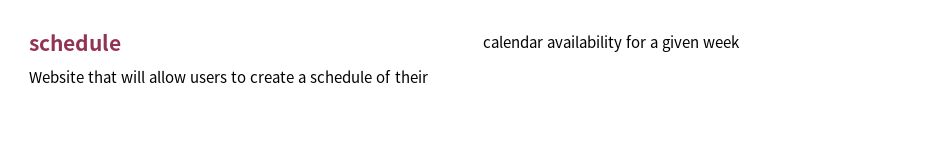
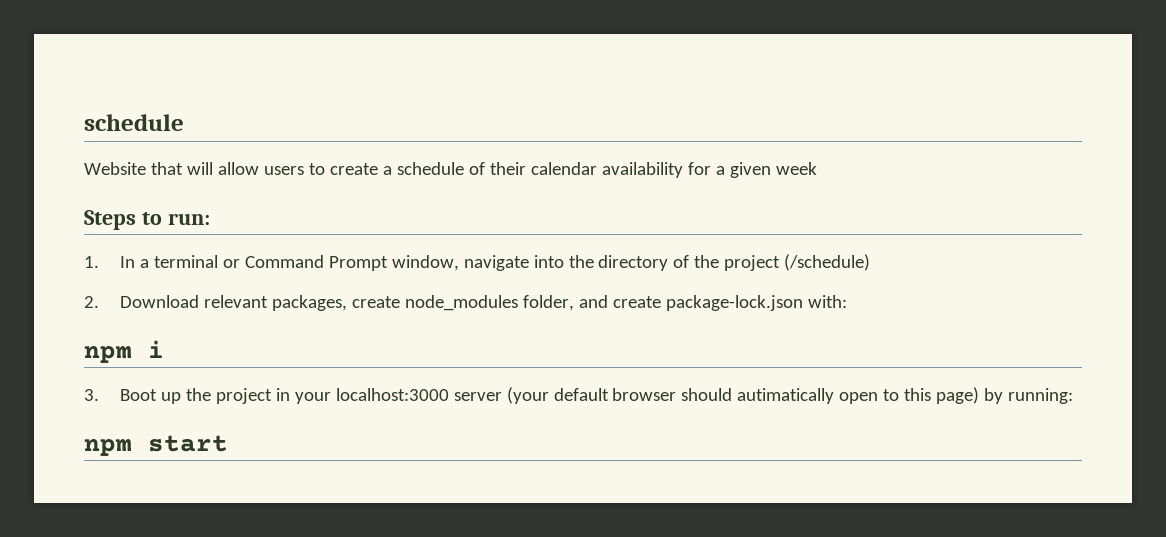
(741, 41) none -> [84,210,210,230] [84,254,871,271] [84,295,847,311] [84,340,164,363] [84,387,1074,404] [84,435,228,456] // Steps to run: // 1. In a terminal or Command Prompt window, navigate into the directory of the project (/schedule) // 2. Download relevant packages, create node_modules folder, and create package-lock.json with: // npm i // 3. Boot up the project in your localhost:3000 server (your default browser should autimatically open to this page) by running: // npm start

